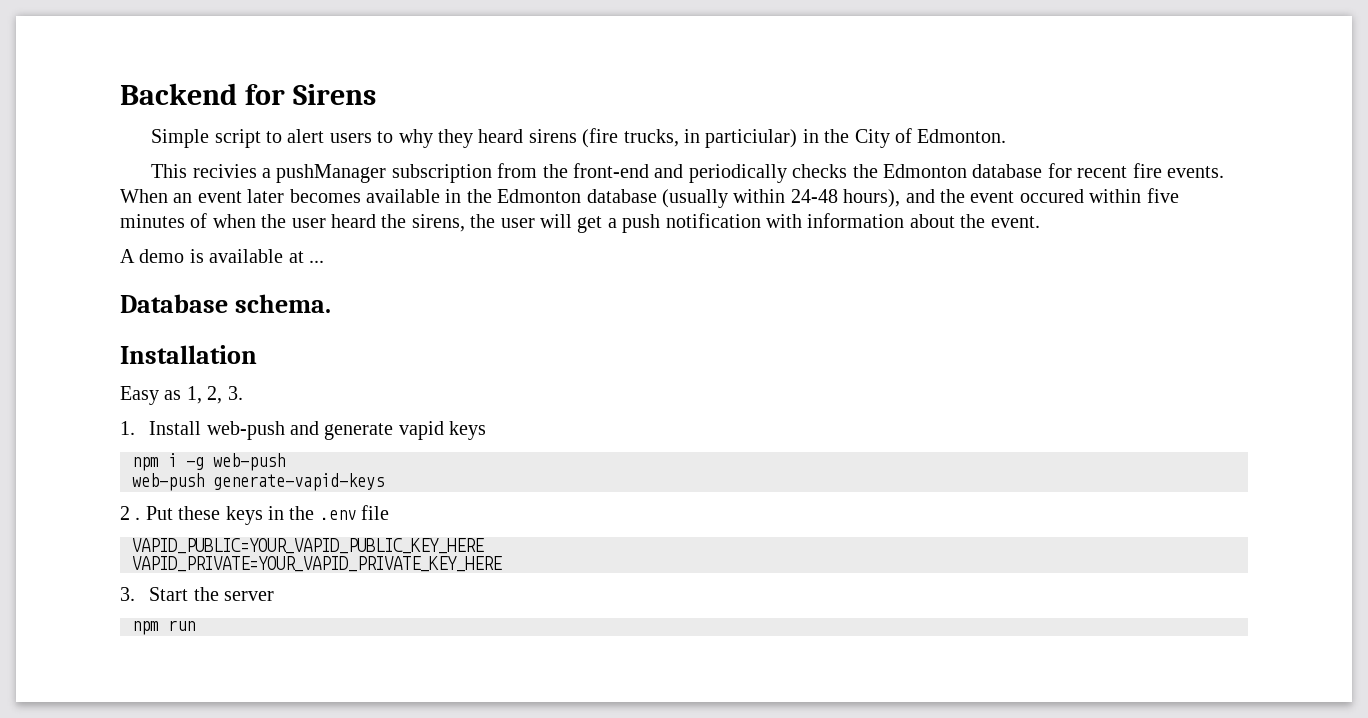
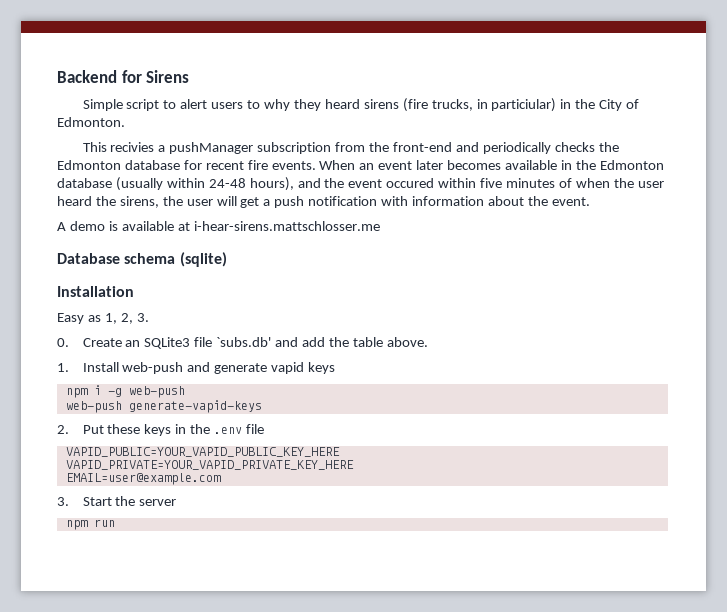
[309,260,324,263] ... -> [193,221,380,231] i-hear-sirens.mattschlosser.me
[234,294,331,313] schema. -> [124,252,227,267] schema (sqlite)
(243, 393) none -> [57,337,428,349] // 0. Create an SQLite3 file `subs.db' and add the table above.
[120,506,141,520] 2 . -> [57,425,69,434] 2.
(502, 564) none -> [65,473,221,485] // EMAIL=user@example.com

